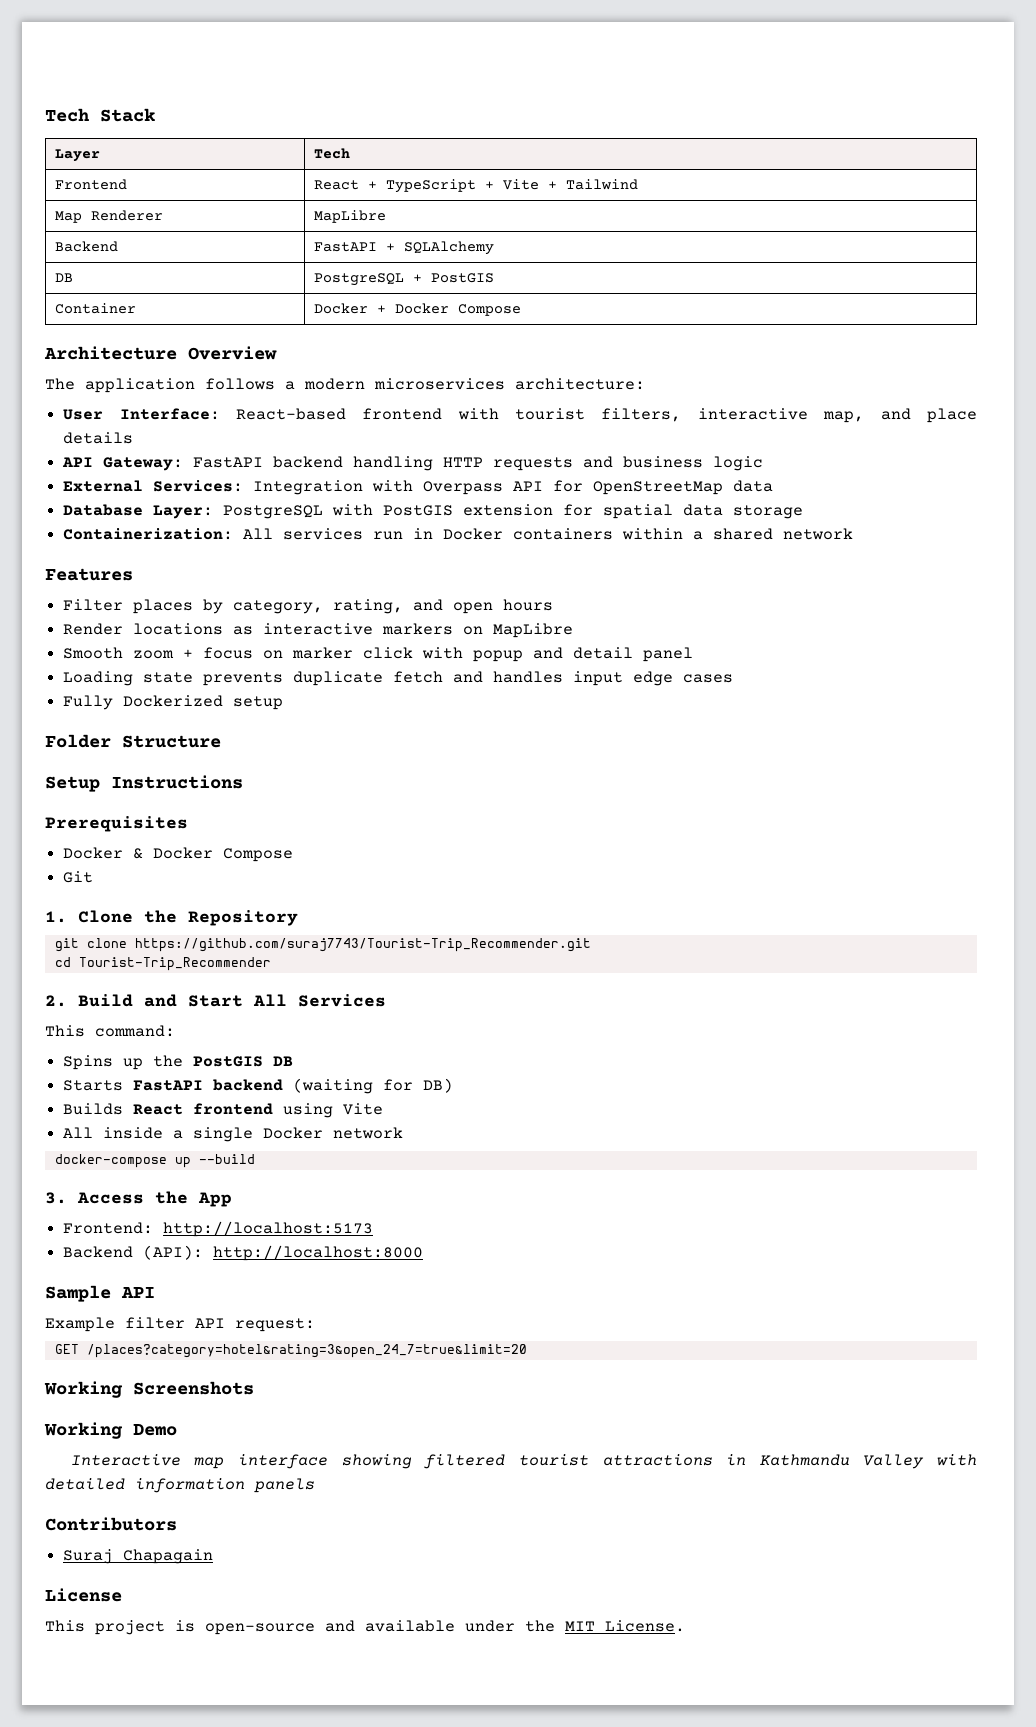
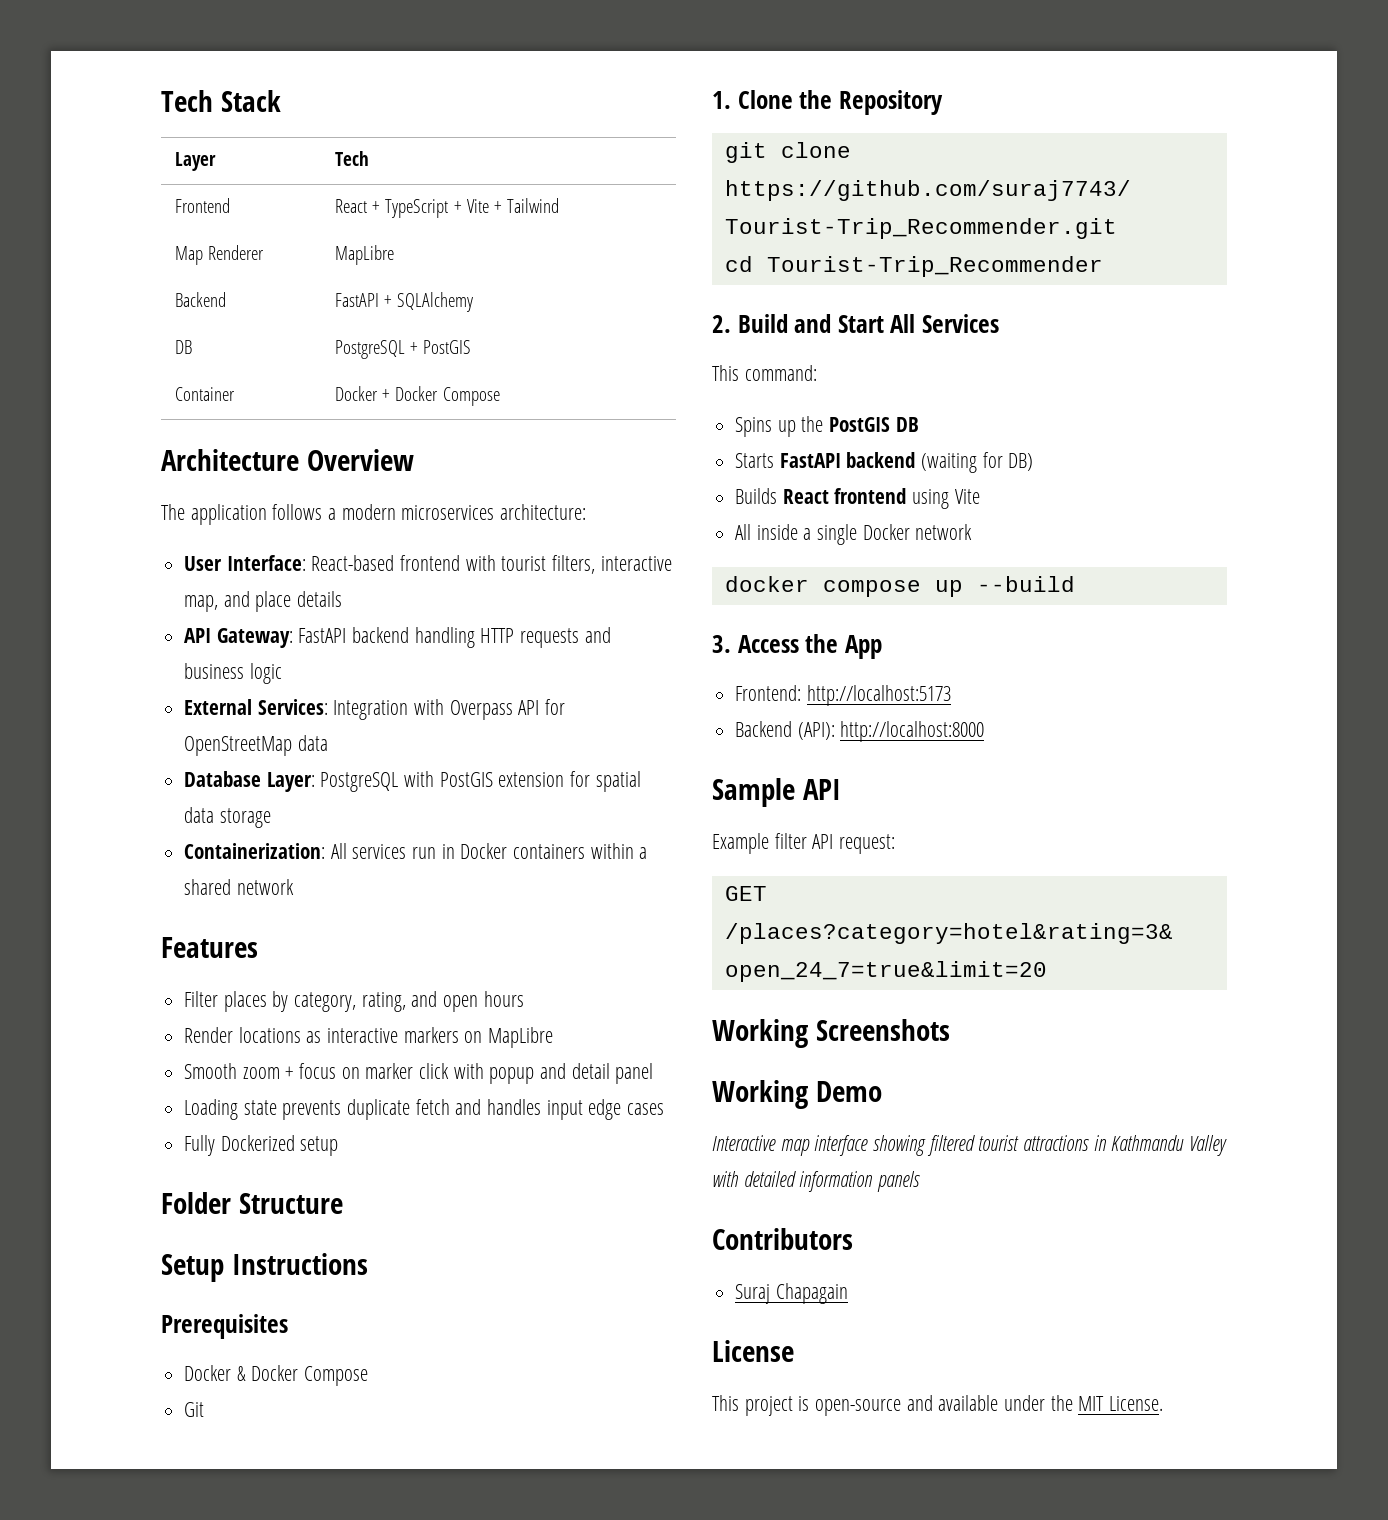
[54,1154,167,1168] docker-compose -> [724,576,921,597] docker compose

